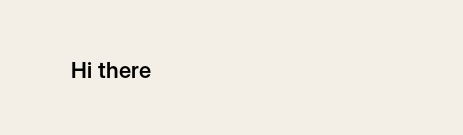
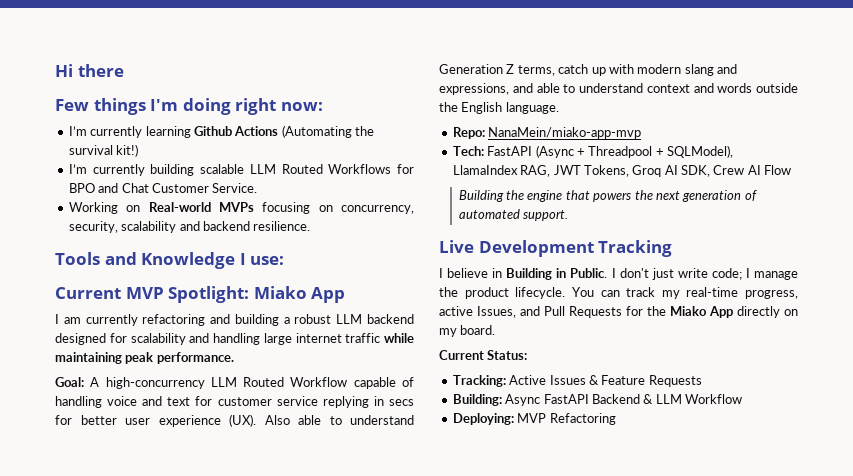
(151, 70) none -> [55,98,323,115] [68,125,374,138] [68,144,139,157] [68,164,414,176] [68,183,258,193] [68,202,414,214] [68,221,311,233] [55,252,285,269] [55,286,346,303] [55,314,414,326] [55,333,414,345] [55,352,234,364] [55,377,414,389] [55,396,414,408] [55,414,414,427] [439,64,737,76] [439,83,798,95] [439,102,559,114] [452,127,642,139] [452,145,733,158] [452,165,792,177] [458,190,757,202] [458,209,569,221] [439,240,673,257] [439,268,798,280] [439,287,798,299] [439,306,798,318] [439,325,496,337] [439,350,528,360] [452,375,702,387] [452,394,742,406] [452,413,616,425] // Few things I'm doing right now: // I’m currently learning Github Actions (Automating the survival kit!) // I’m currently building scalable LLM Routed Workflows for BPO and Chat Customer Service. // Working on Real-world MVPs focusing on concurrency, security, scalability and backend resilience. // Tools and Knowledge I use: // Current MVP Spotlight: Miako App // I am currently refactoring and building a robust LLM backend designed for scalability and handling large internet traffic while maintaining peak performance. // Goal: A high-concurrency LLM Routed Workflow capable of handling voice and text for customer service replying in secs for better user experience (UX). Also able to understand Generation Z terms, catch up with modern slang and expressions, and able to understand context and words outside the English language. // Repo: NanaMein/miako-app-mvp // Tech: FastAPI (Async + Threadpool + SQLModel), LlamaIndex RAG, JWT Tokens, Groq AI SDK, Crew AI Flow // Building the engine that powers the next generation of automated support. // Live Development Tracking // I believe in Building in Public. I don't just write code; I manage the product lifecycle. You can track my real-time progress, active Issues, and Pull Requests for the Miako App directly on my board. // Current Status: // Tracking: Active Issues & Feature Requests // Building: Async FastAPI Backend & LLM Workflow // Deploying: MVP Refactoring

